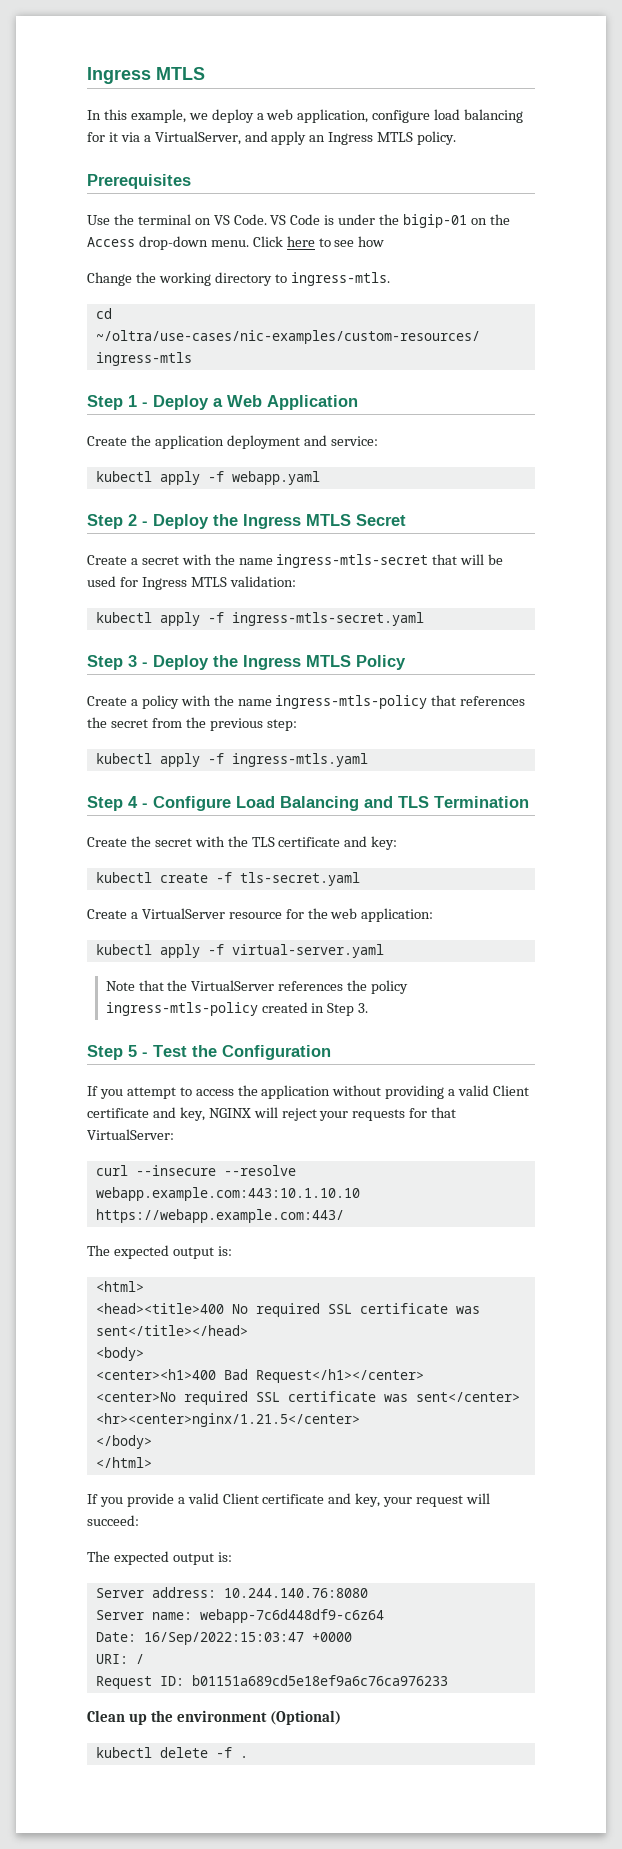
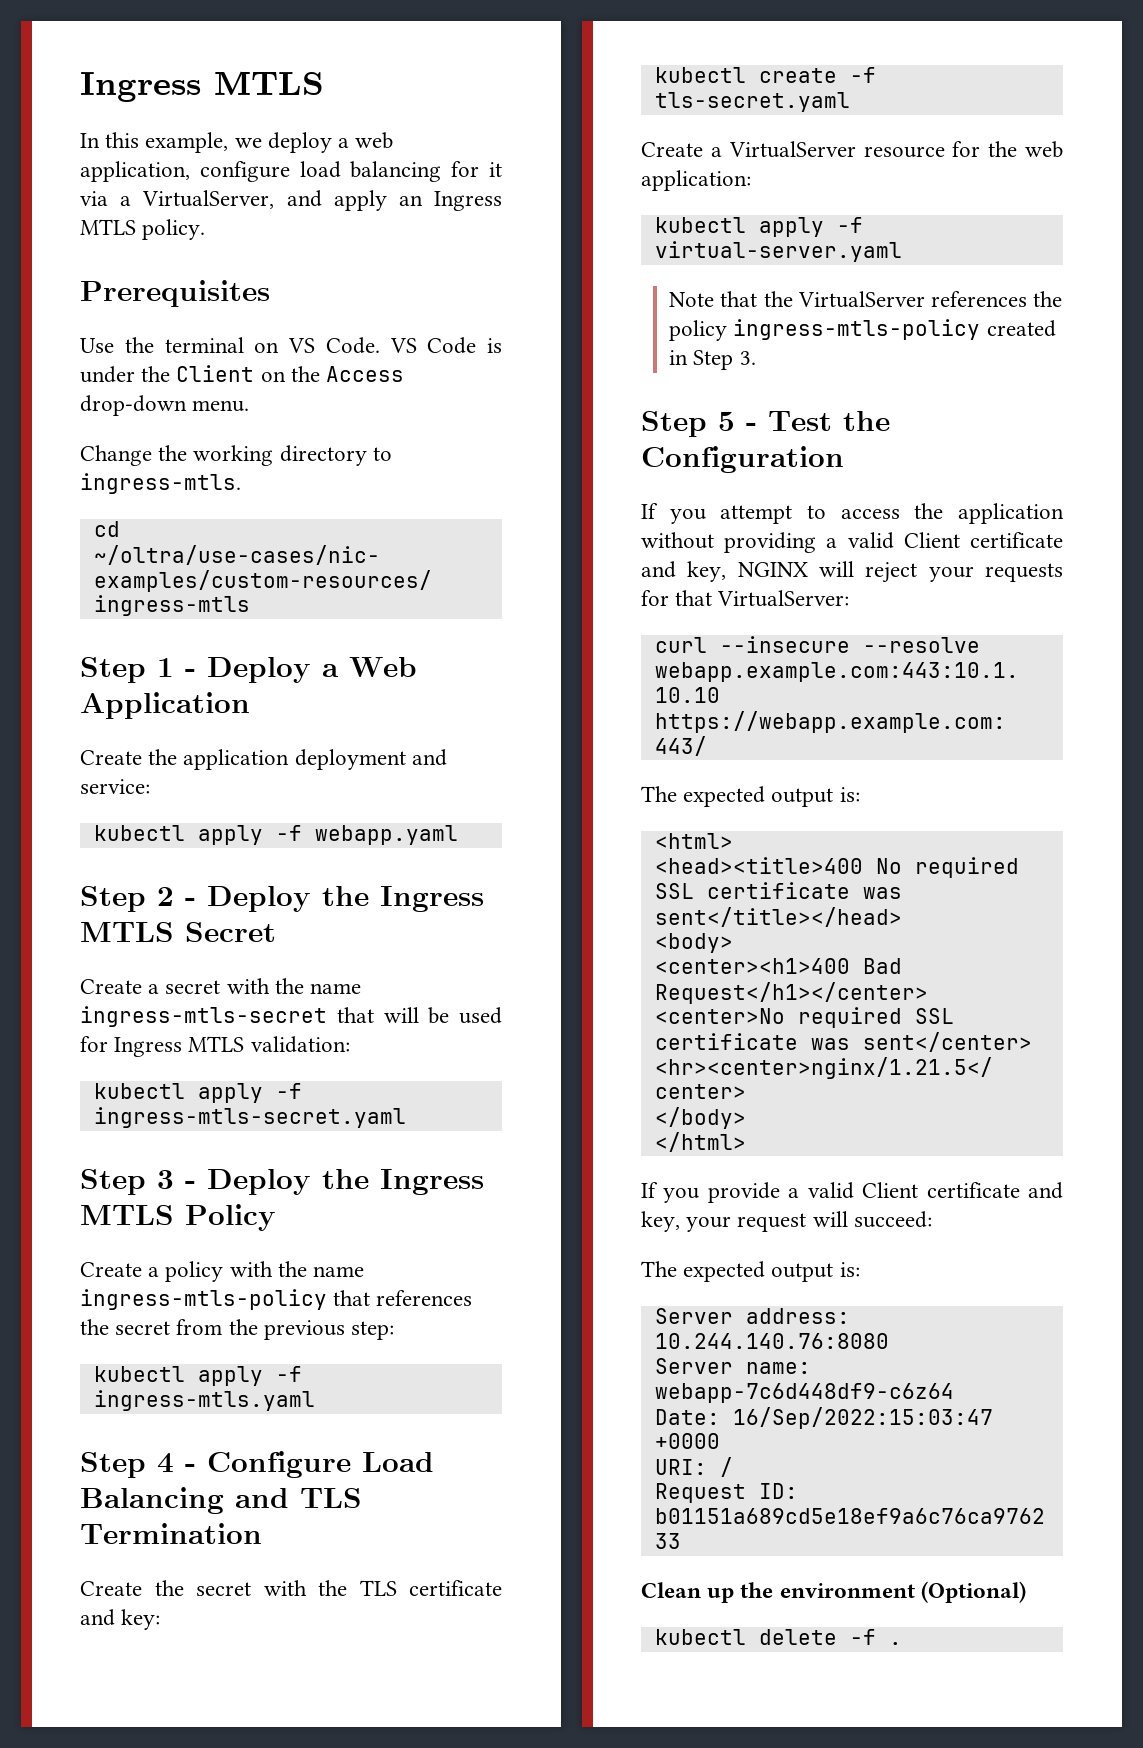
[403,214,468,228] bigip-01 -> [176,365,255,382] Client
[252,236,385,247] Click here to see how -> (250, 406) none

